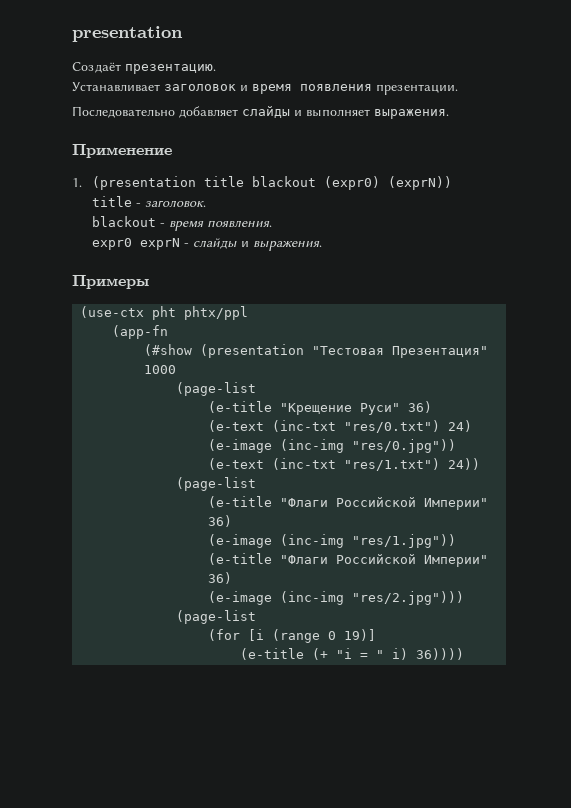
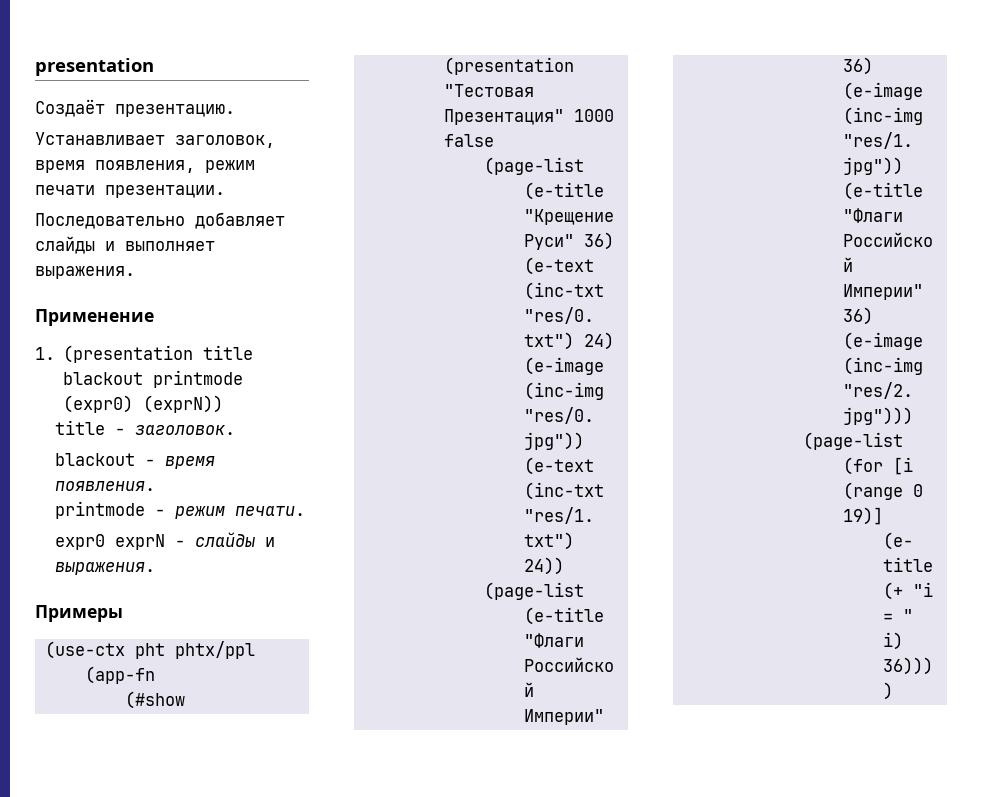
[164,84,372,94] заголовок и время появления -> [175,135,275,148] [35,160,255,173] [35,185,95,195] заголовок, время появления, режим печати
(317, 181) none -> [153,370,244,388] printmode
(273, 224) none -> [55,501,306,519] // printmode - режим печати.
(177, 369) none -> [443,134,494,147] false

